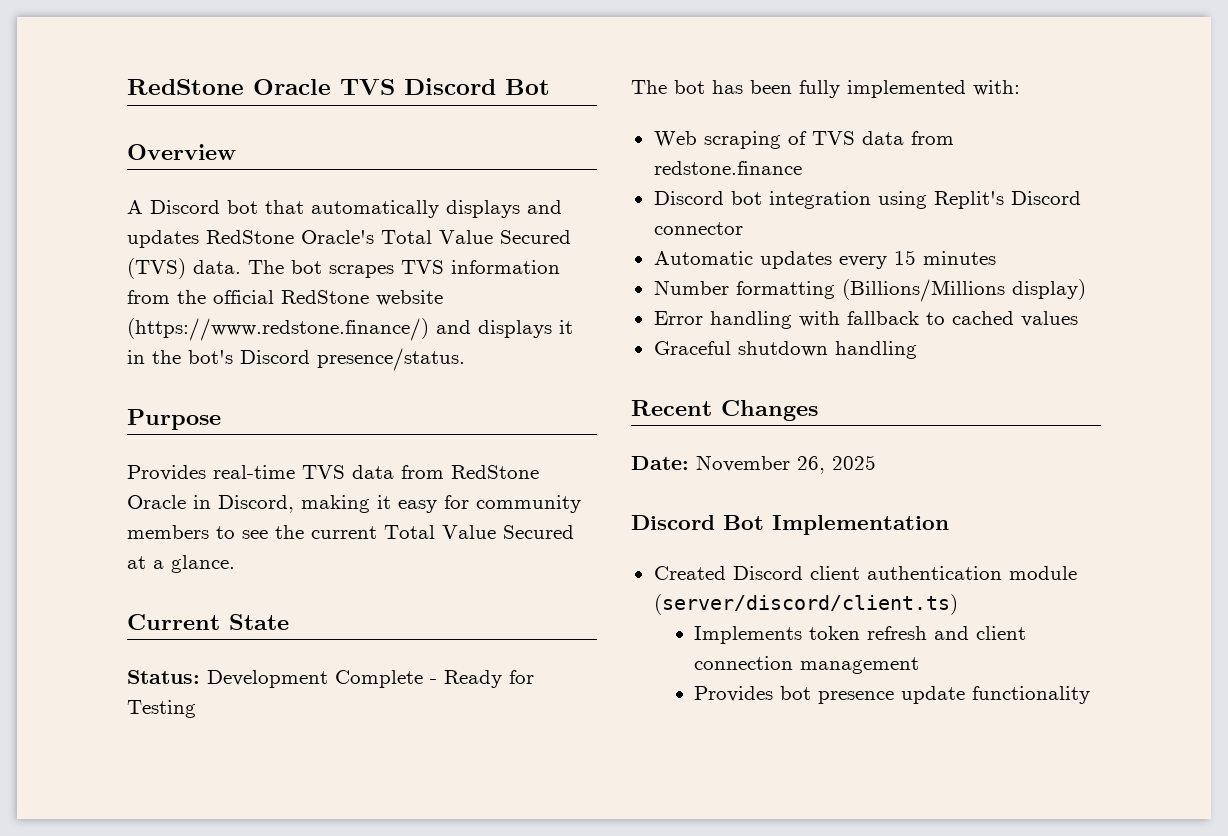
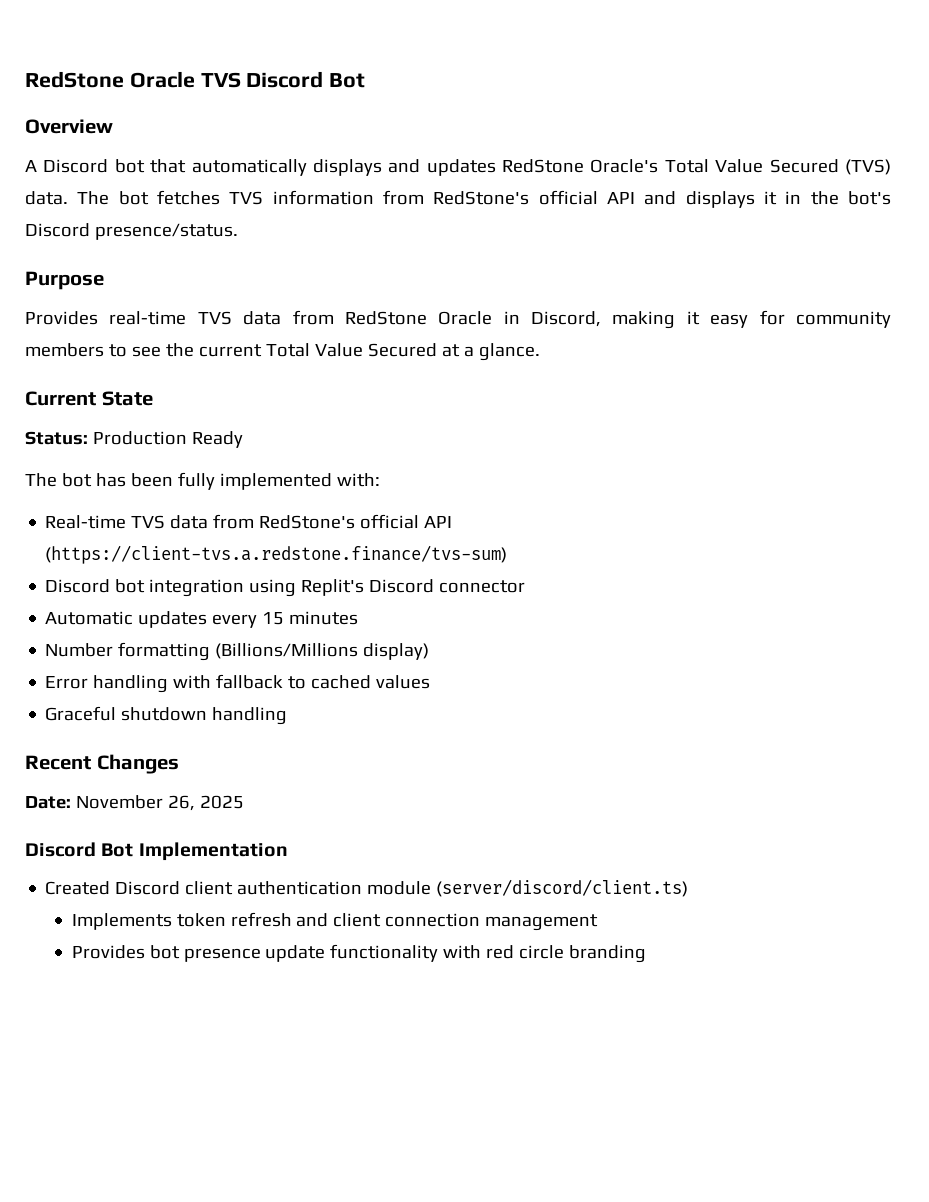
[329,265,394,278] scrapes -> [157,190,221,205] fetches
[177,290,443,306] [127,318,429,341] the official RedStone website (https://www.redstone.finance/) -> [433,190,636,205] RedStone's official API
[207,670,437,688] Development Complete - -> [92,431,187,445] Production
[509,670,534,684] [127,700,196,718] for Testing -> (243, 439) none
[653,131,954,149] [653,161,802,175] Web scraping of TVS data from redstone.finance -> [45,514,453,529] [45,545,508,564] Real-time TVS data from RedStone's official API (https://client-tvs.a.redstone.finance/tvs-sum)
(1091, 695) none -> [443,945,647,963] with red circle branding

